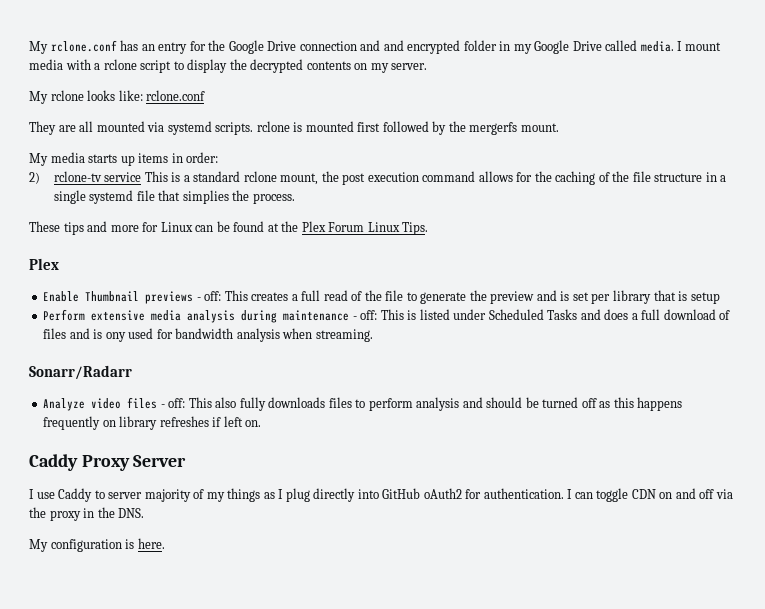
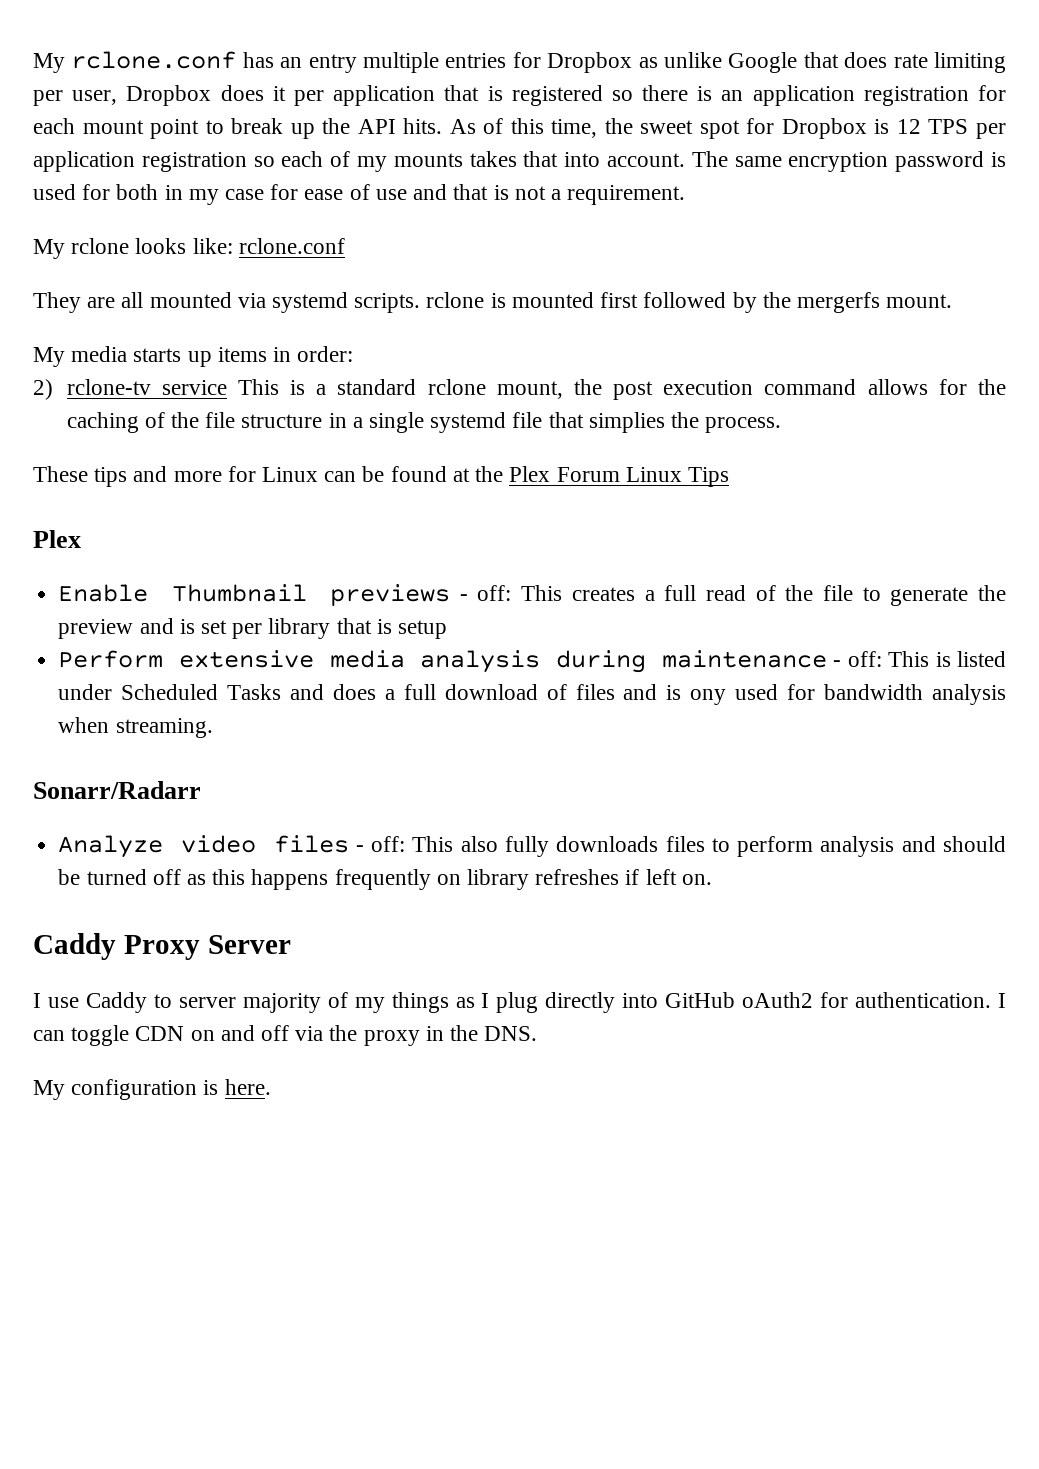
[189,40,721,54] [29,59,428,73] for the Google Drive connection and and encrypted folder in my Google Drive called media. I mount media with a rclone script to display the decrypted contents on my server. -> [362,52,1006,73] [33,85,1006,106] [33,118,1006,139] [33,151,1006,172] [33,184,686,205] multiple entries for Dropbox as unlike Google that does rate limiting per user, Dropbox does it per application that is registered so there is an application registration for each mount point to break up the API hits. As of this time, the sweet spot for Dropbox is 12 TPS per application registration so each of my mounts takes that into account. The same encryption password is used for both in my case for ease of use and that is not a requirement.
[402,222,429,235] Tips. -> [687,467,729,487] Tips

